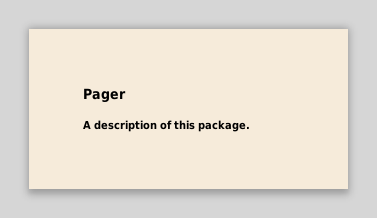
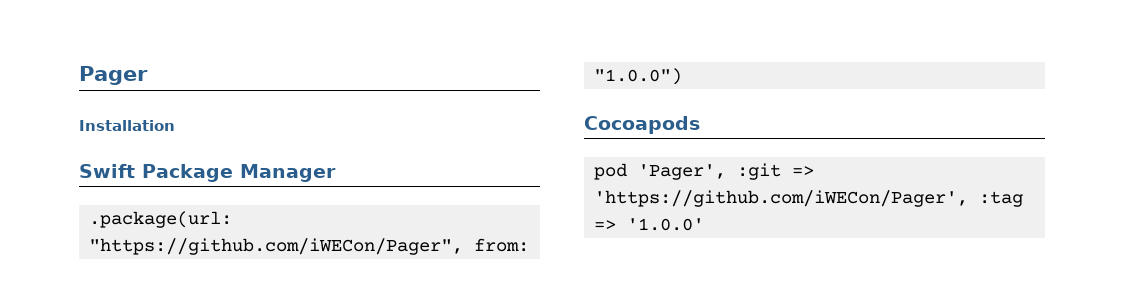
[83,120,250,132] A description of this package. -> [79,120,175,131] [79,164,336,182] [88,211,232,228] [88,238,529,255] [593,68,682,85] [584,116,700,134] [593,163,814,180] [593,190,1023,207] [593,218,704,231] Installation // Swift Package Manager // .package(url: "https://github.com/iWECon/Pager", from: "1.0.0") // Cocoapods // pod 'Pager', :git => 'https://github.com/iWECon/Pager', :tag => '1.0.0'

